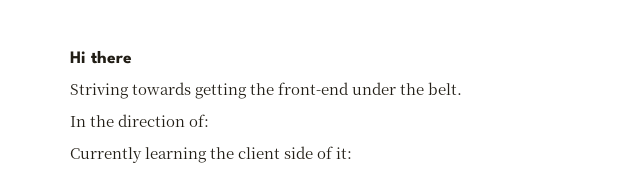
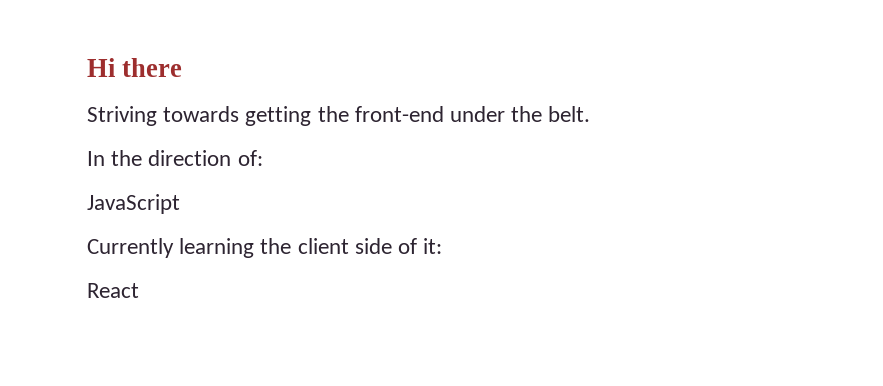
(210, 120) none -> [87,194,180,214] // JavaScript
(353, 153) none -> [87,283,139,298] // React

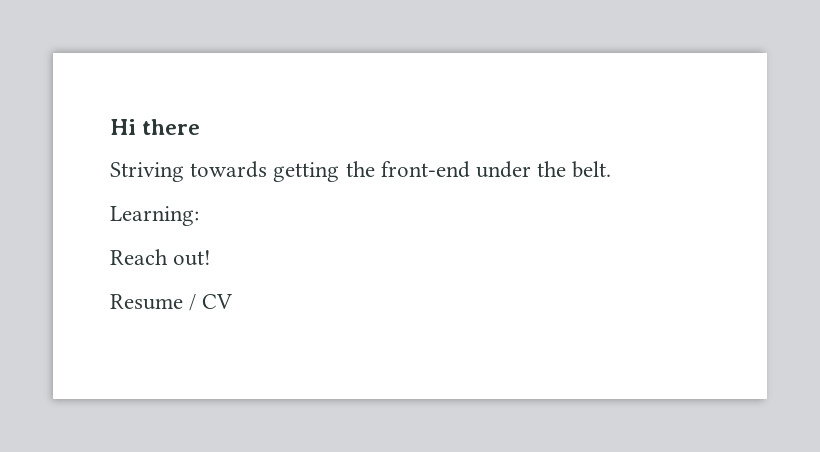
[87,150,263,166] [87,194,180,214] [87,238,443,258] [87,283,139,298] In the direction of: // JavaScript // Currently learning the client side of it: // React -> [110,206,199,226] [110,249,212,266] [110,294,233,311] Learning: // Reach out! // Resume / CV

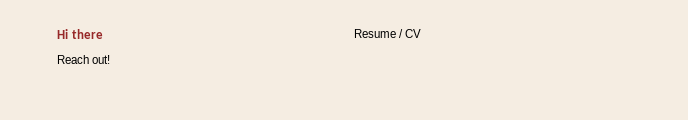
[110,161,612,182] [110,206,199,226] // Striving towards getting the front-end under the belt. // Learning: -> (103, 34) none

